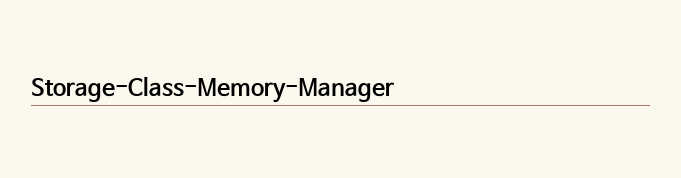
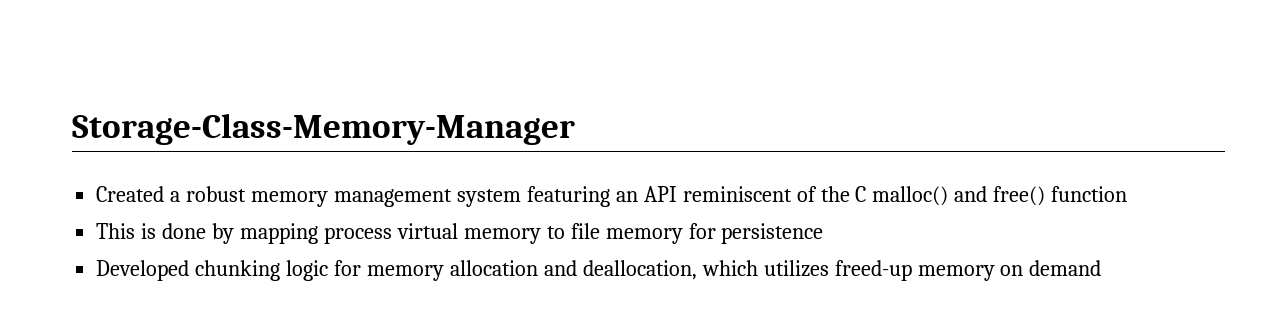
(394, 89) none -> [96,186,1128,207] [96,223,824,244] [96,260,1102,281] // Created a robust memory management system featuring an API reminiscent of the C malloc() and free() function // This is done by mapping process virtual memory to file memory for persistence // Developed chunking logic for memory allocation and deallocation, which utilizes freed-up memory on demand

